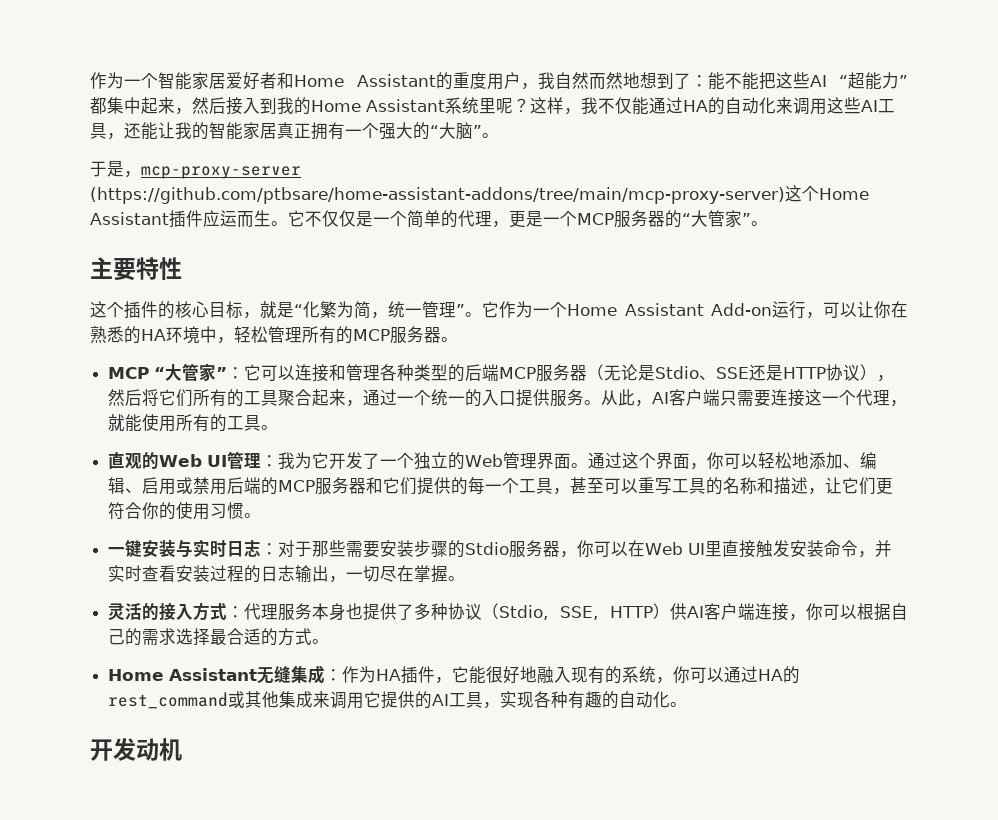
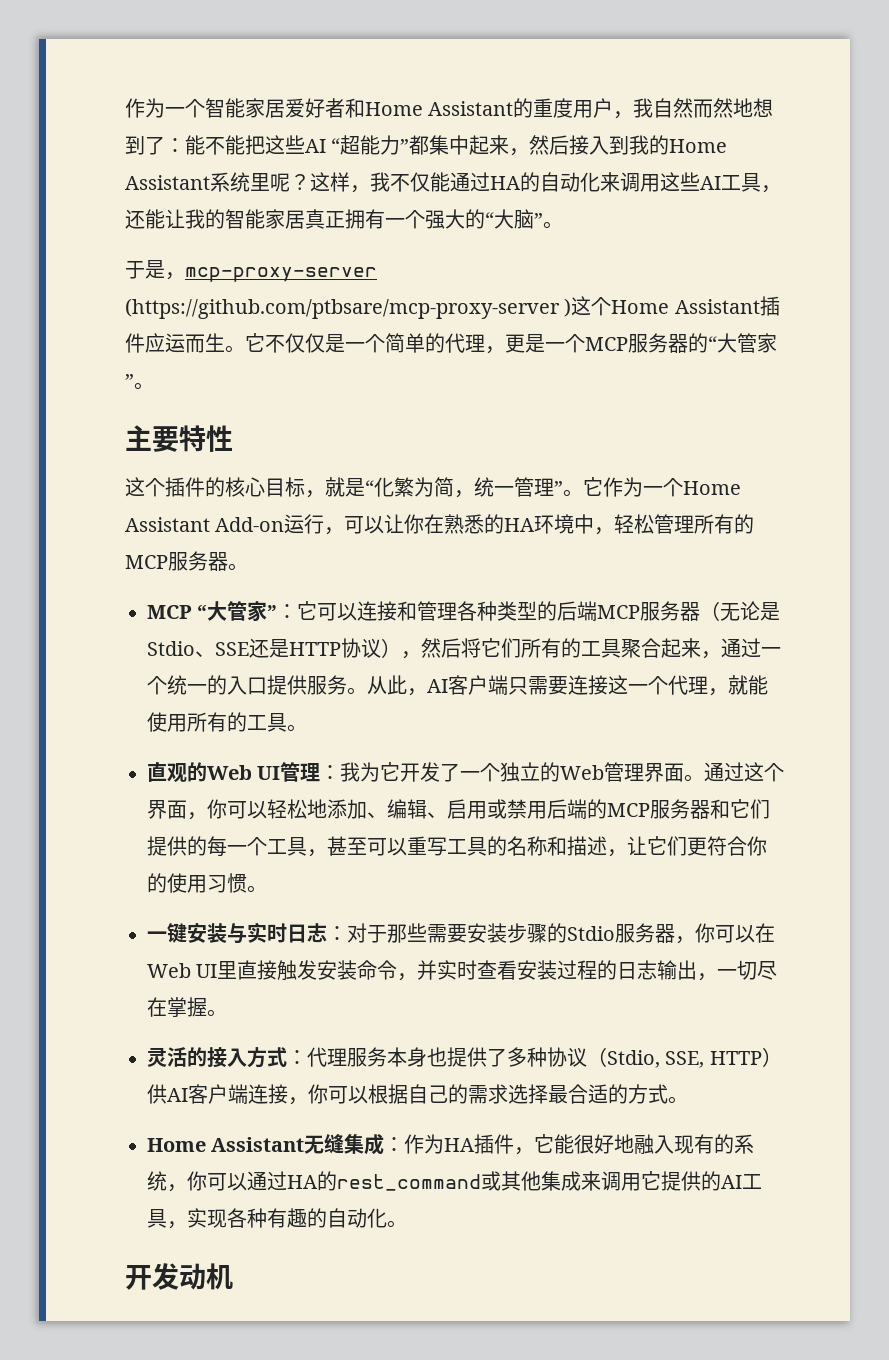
[90,187,785,204] (https://github.com/ptbsare/home-assistant-addons/tree/main/mcp-proxy-server) -> [125,298,572,319] (https://github.com/ptbsare/mcp-proxy-server )

